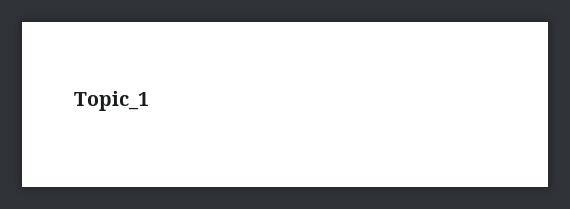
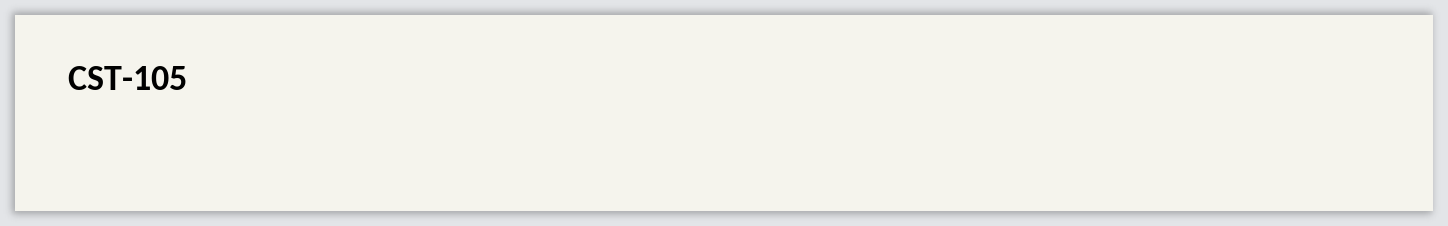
[74,91,149,111] Topic_1 -> [68,66,187,90] CST-105

